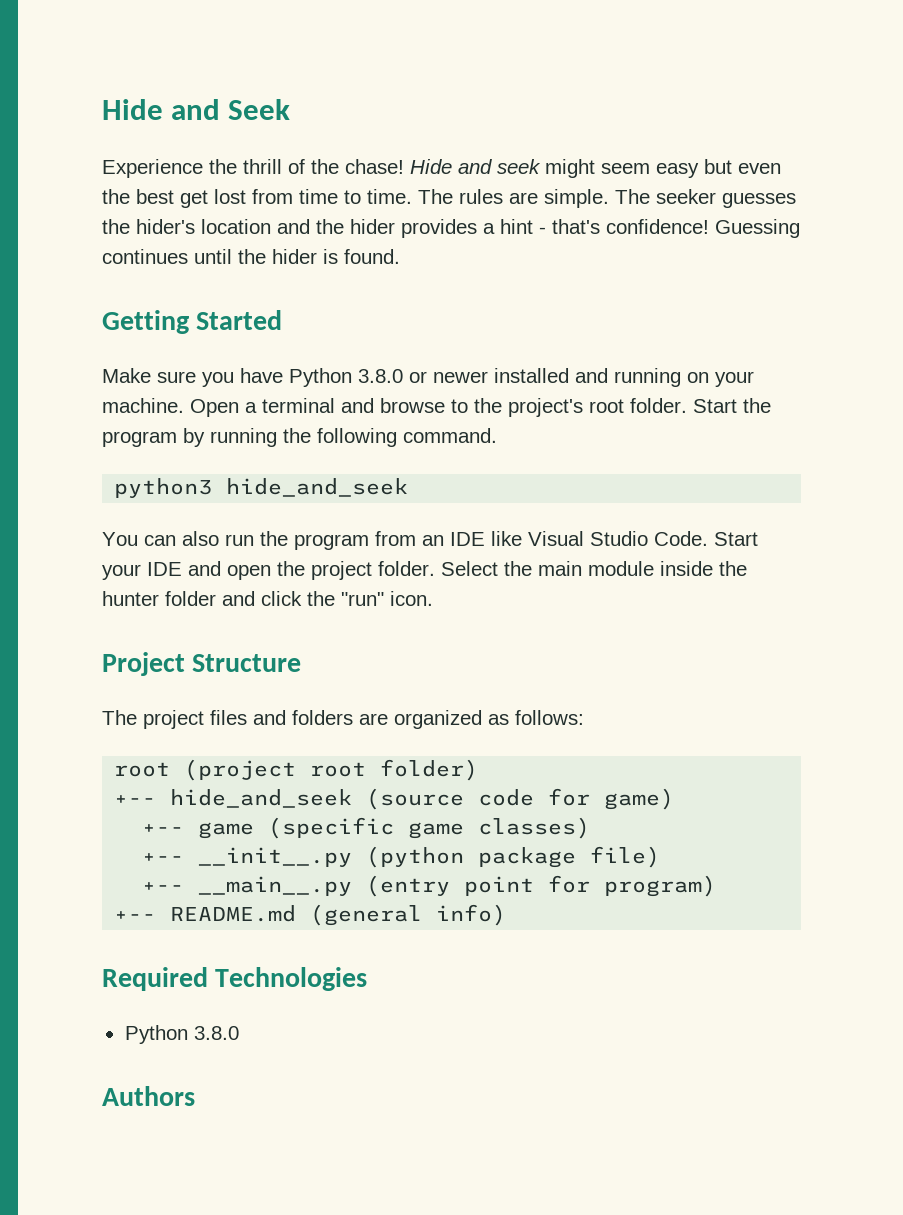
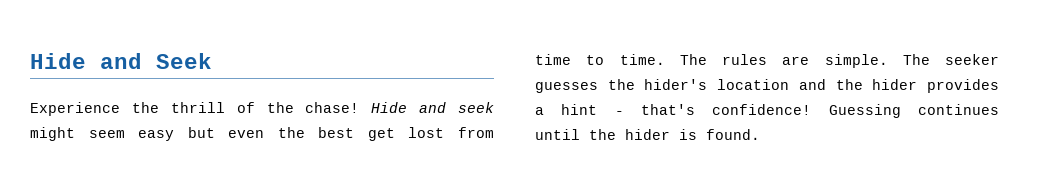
[102,310,283,334] [102,368,754,387] [102,398,771,417] [102,428,497,447] [114,478,409,498] [102,531,758,550] [102,561,747,580] [102,591,433,606] [102,652,302,676] [102,710,584,729] [114,759,479,781] [114,788,675,810] [142,817,591,839] [142,846,661,868] [142,875,717,897] [114,904,507,926] [102,967,368,991] [124,1025,239,1044] [102,1086,195,1106] // Getting Started // Make sure you have Python 3.8.0 or newer installed and running on your machine. Open a terminal and browse to the project's root folder. Start the program by running the following command. // python3 hide_and_seek // You can also run the program from an IDE like Visual Studio Code. Start your IDE and open the project folder. Select the main module inside the hunter folder and click the "run" icon. // Project Structure // The project files and folders are organized as follows: // root (project root folder) // +-- hide_and_seek (source code for game) // +-- game (specific game classes) // +-- __init__.py (python package file) // +-- __main__.py (entry point for program) // +-- README.md (general info) // Required Technologies // Python 3.8.0 // Authors -> (760, 134) none

